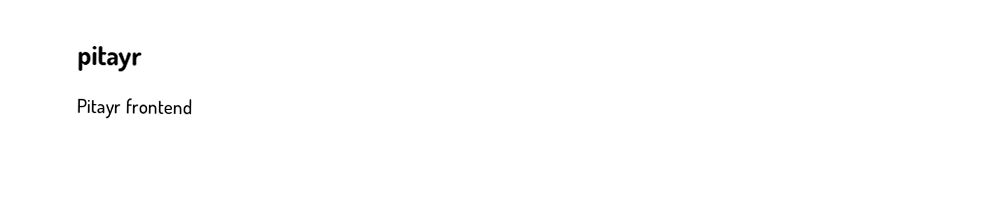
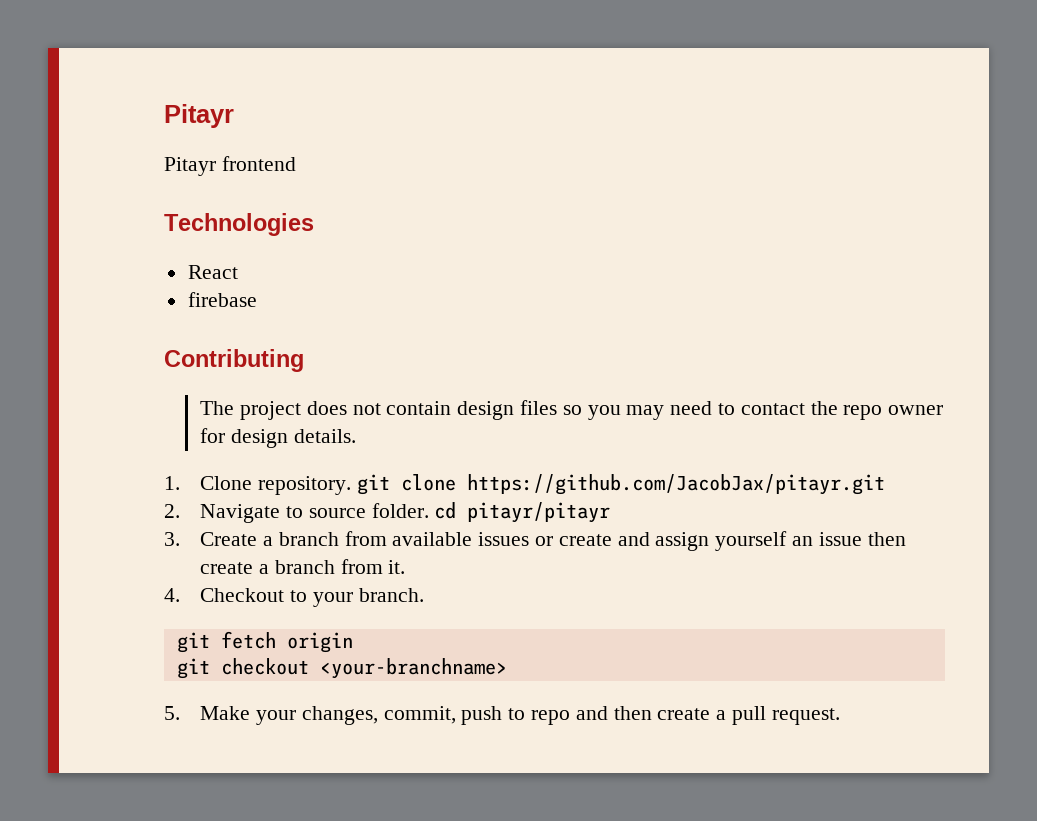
[77,45,142,72] pitayr -> [164,104,234,128] Pitayr
(193, 106) none -> [164,213,314,236] [187,265,238,279] [187,292,257,307] [164,349,304,372] [200,400,944,420] [200,428,356,448] [164,474,885,495] [164,502,611,523] [164,531,906,551] [200,559,406,574] [164,588,424,607] [176,631,353,653] [176,658,507,679] [164,706,840,725] // Technologies // React // firebase // Contributing // The project does not contain design files so you may need to contact the repo owner for design details. // 1. Clone repository. git clone https://github.com/JacobJax/pitayr.git // 2. Navigate to source folder. cd pitayr/pitayr // 3. Create a branch from available issues or create and assign yourself an issue then create a branch from it. // 4. Checkout to your branch. // git fetch origin // git checkout <your-branchname> // 5. Make your changes, commit, push to repo and then create a pull request.

